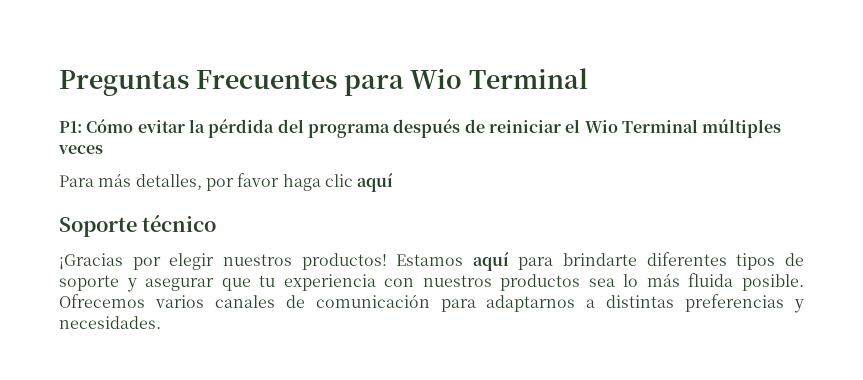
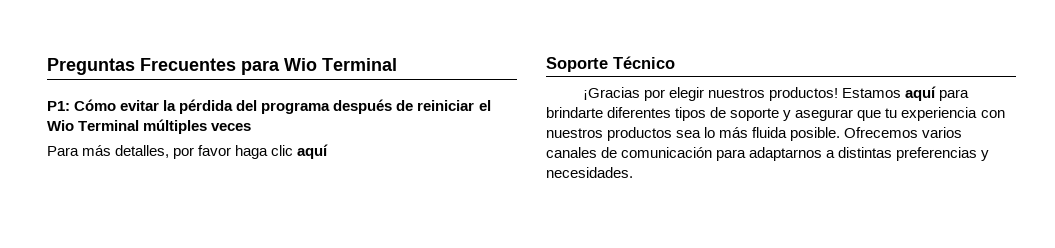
[142,214,217,232] técnico -> [613,56,675,69] Técnico

